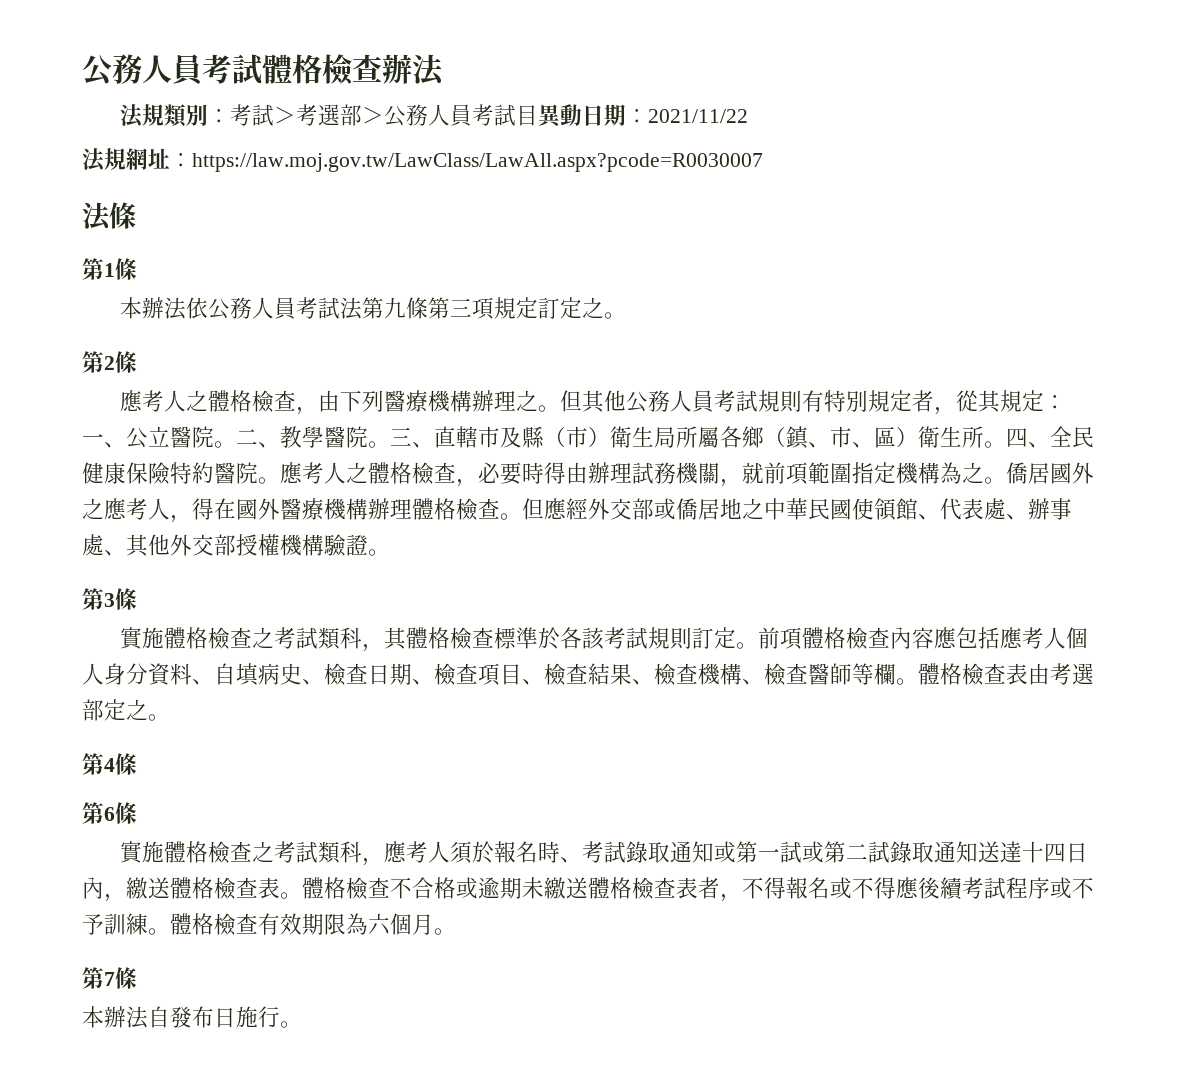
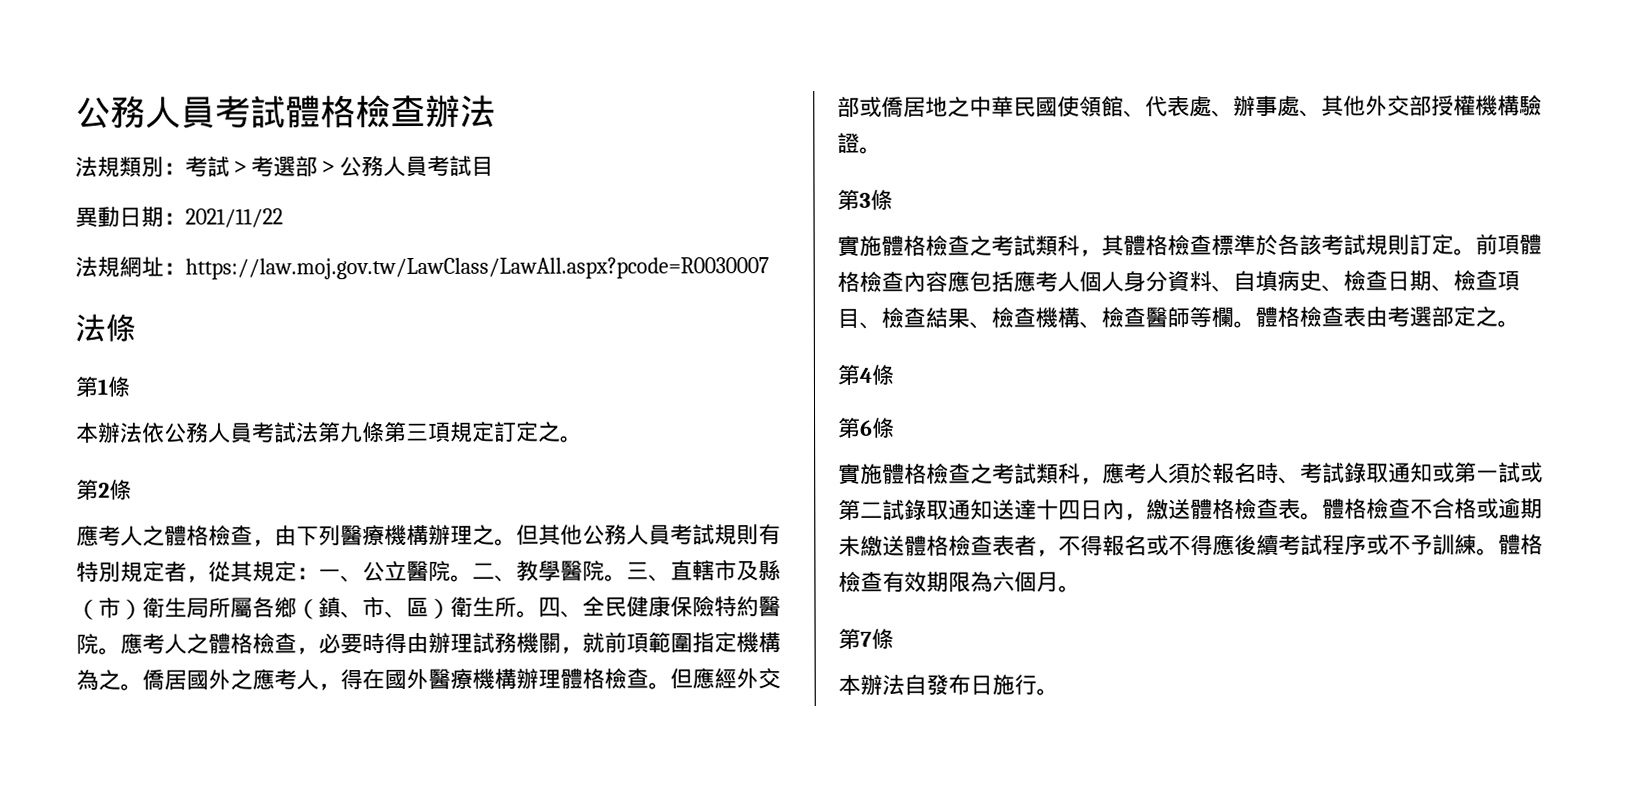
(539, 115) none -> (494, 166) //

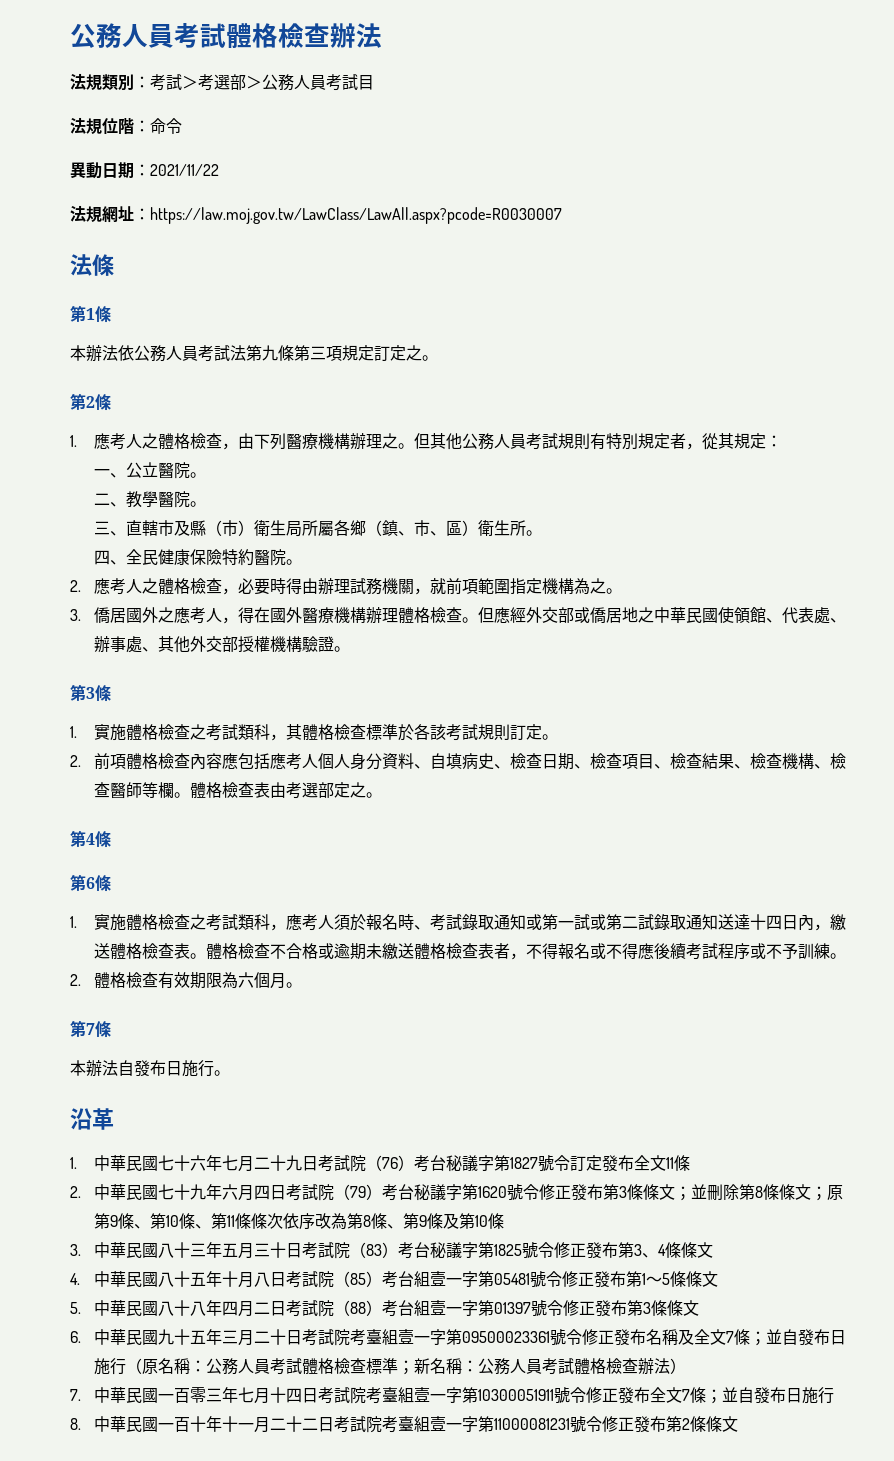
(494, 166) none -> [70,117,182,135] // 法規位階：命令
(132, 489) none -> [70,435,77,447] 1.
(319, 573) none -> (783, 441) //
(473, 578) none -> (207, 475) //
(627, 578) none -> (207, 504) //
(539, 614) none -> (543, 533) //
(121, 651) none -> [70,580,81,592] // 2.
(143, 687) none -> [70,609,81,621] // 3.
(893, 199) none -> [70,726,77,738] 1.
(1476, 252) none -> [70,755,81,767] // 2.
(895, 427) none -> [70,916,77,928] 1.
(1499, 552) none -> [70,974,81,986] // 2.
(1059, 692) none -> [70,1108,114,1130] [70,1155,691,1172] [70,1184,844,1201] [94,1213,505,1230] [70,1242,714,1259] [70,1271,719,1288] [70,1300,700,1317] [70,1329,847,1346] [94,1358,687,1375] [70,1387,835,1404] [70,1416,739,1433] // 沿革 // 1.中華民國七十六年七月二十九日考試院（76）考台秘議字第1827號令訂定發布全文11條 // 2.中華民國七十九年六月四日考試院（79）考台秘議字第1620號令修正發布第3條條文；並刪除第8條條文；原第9條、第10條、第11條條次依序改為第8條、第9條及第10條 // 3.中華民國八十三年五月三十日考試院（83）考台秘議字第1825號令修正發布第3、4條條文 // 4.中華民國八十五年十月八日考試院（85）考台組壹一字第05481號令修正發布第1～5條條文 // 5.中華民國八十八年四月二日考試院（88）考台組壹一字第01397號令修正發布第3條條文 // 6.中華民國九十五年三月二十日考試院考臺組壹一字第09500023361號令修正發布名稱及全文7條；並自發布日施行（原名稱：公務人員考試體格檢查標準；新名稱：公務人員考試體格檢查辦法） // 7.中華民國一百零三年七月十四日考試院考臺組壹一字第10300051911號令修正發布全文7條；並自發布日施行 // 8.中華民國一百十年十一月二十二日考試院考臺組壹一字第11000081231號令修正發布第2條條文

